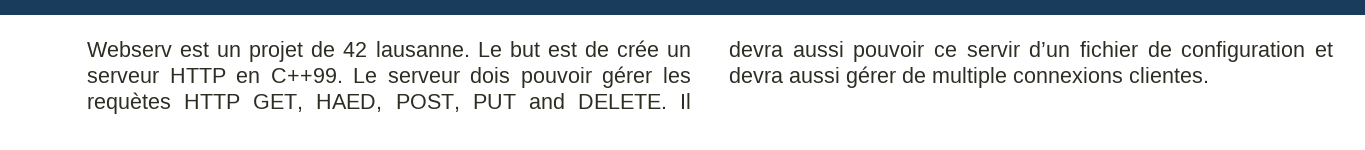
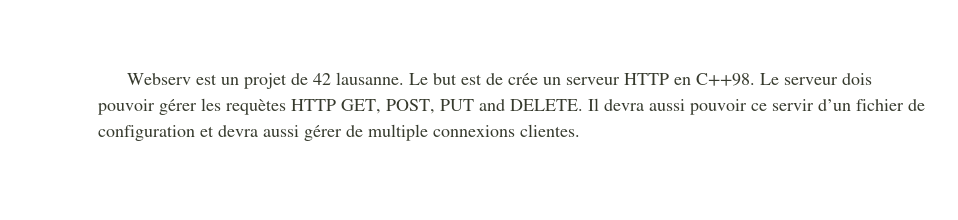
[270,68,343,83] C++99. -> [696,73,756,86] C++98.
[316,94,383,112] HAED, -> (381, 106) none

